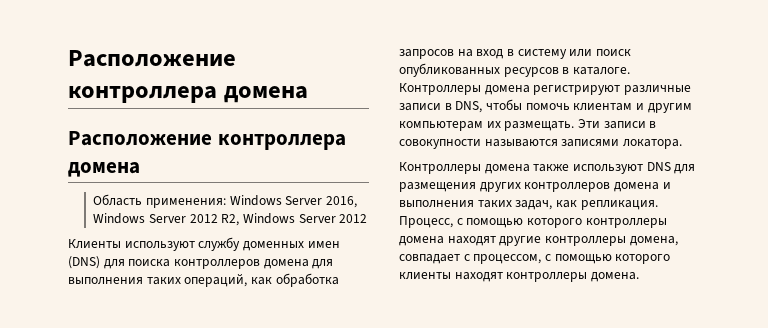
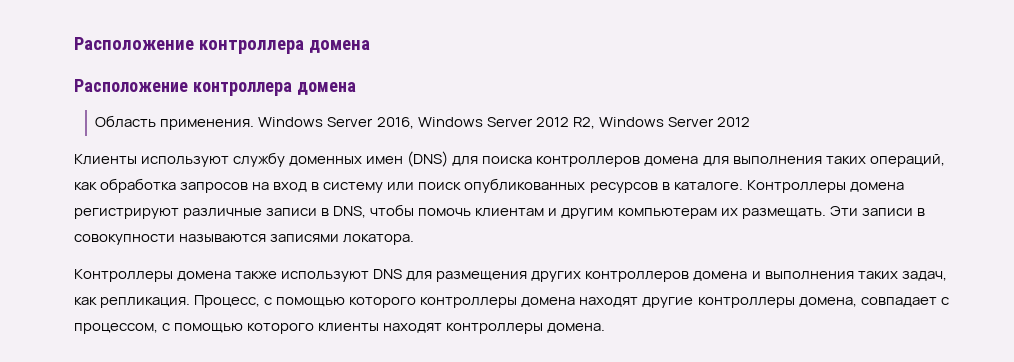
[146,198,227,208] применения: -> [160,119,255,130] применения.

